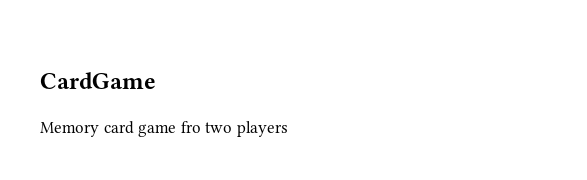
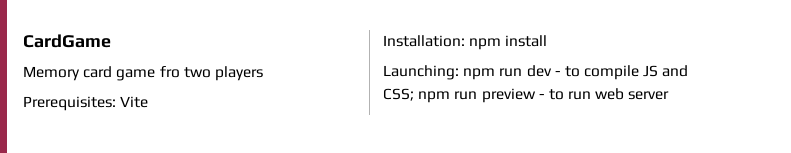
(288, 129) none -> [23,96,149,111] [383,35,548,50] [383,65,689,80] [383,88,670,103] // Prerequisites: Vite // Installation: npm install // Launching: npm run dev - to compile JS and CSS; npm run preview - to run web server

